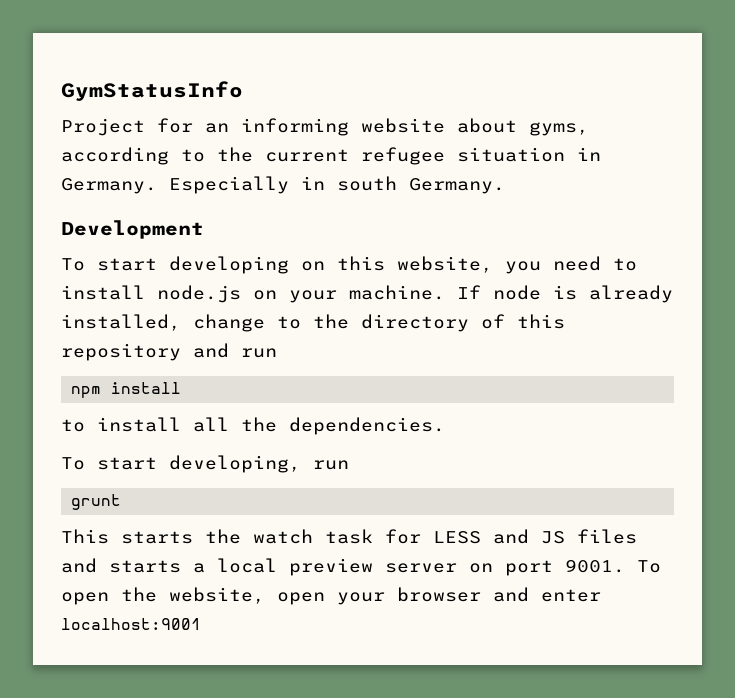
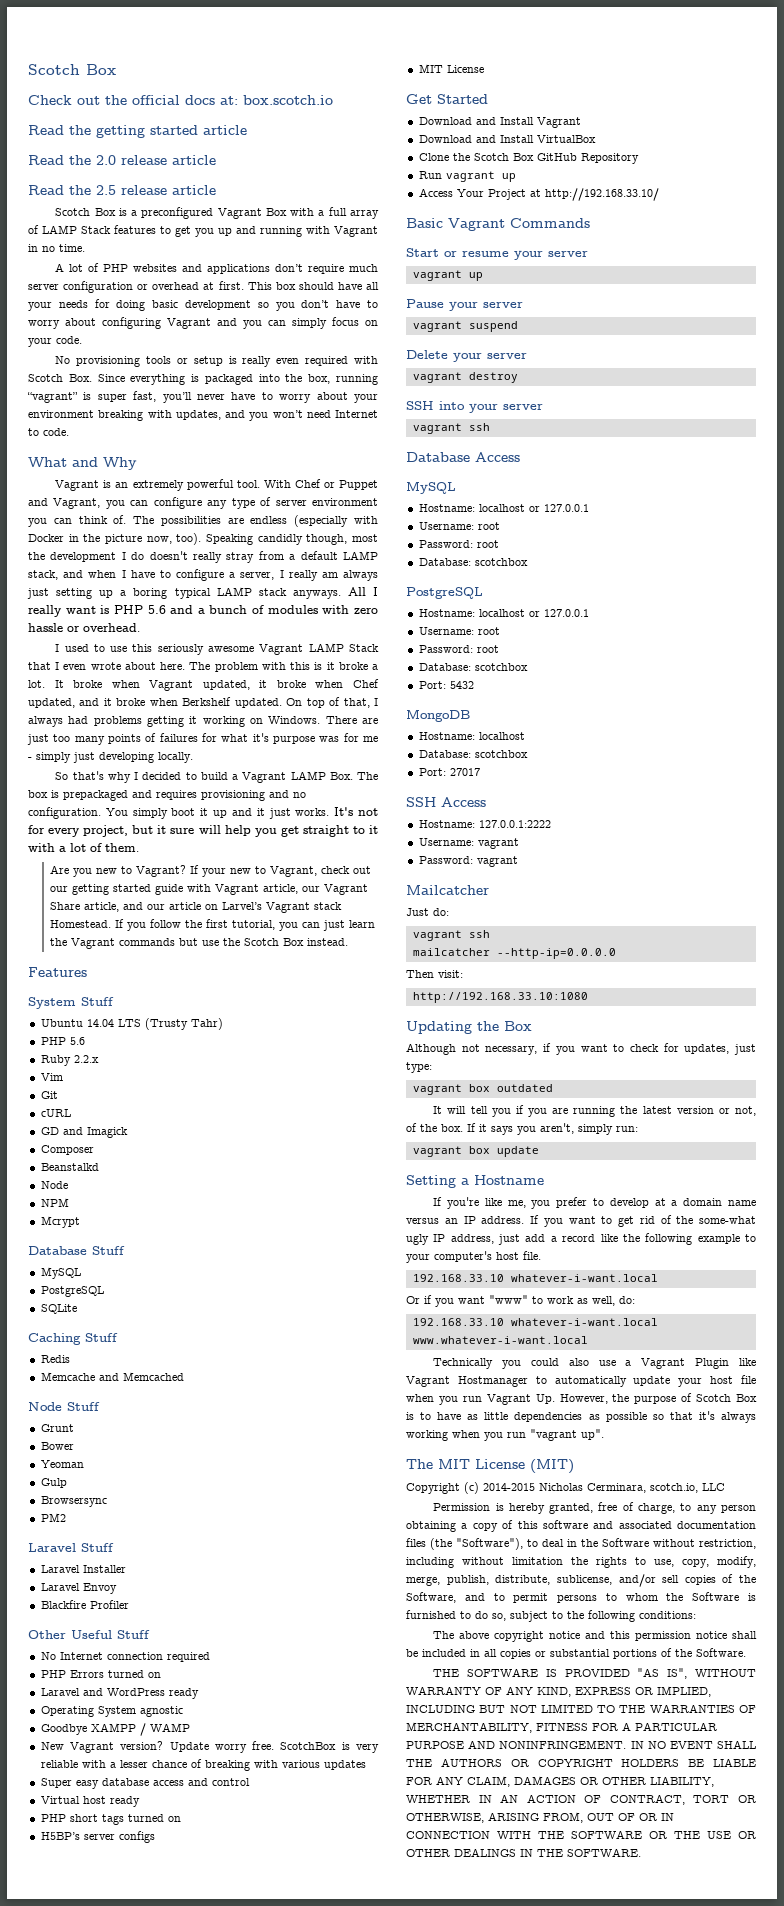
[61,81,243,101] [61,118,589,136] [61,147,601,165] [61,176,505,194] [61,220,204,239] [61,256,637,274] [61,285,673,303] [61,314,565,332] [61,343,277,361] [71,382,182,398] [61,417,445,435] [61,455,349,473] [71,494,122,510] [61,529,637,544] [61,558,661,576] [61,587,601,605] [61,618,201,630] GymStatusInfo // Project for an informing website about gyms, according to the current refugee situation in Germany. Especially in south Germany. // Development // To start developing on this website, you need to install node.js on your machine. If node is already installed, change to the directory of this repository and run // npm install // to install all the dependencies. // To start developing, run // grunt // This starts the watch task for LESS and JS files and starts a local preview server on port 9001. To open the website, open your browser and enter localhost:9001 -> [28,64,116,75] [28,95,333,105] [28,125,247,138] [28,155,216,165] [28,185,216,195] [55,207,380,219] [28,225,378,237] [28,244,85,252] [55,263,378,274] [28,281,379,293] [28,299,379,311] [28,317,378,329] [28,336,82,347] [55,356,379,367] [28,374,378,385] [27,391,378,403] [28,410,378,421] [28,428,69,436] [28,457,137,470] [55,479,379,491] [28,497,379,509] [28,515,378,527] [28,533,378,545] [28,551,378,563] [28,569,378,581] [27,587,378,599] [28,605,378,617] [28,623,140,632] [55,643,379,655] [28,662,378,672] [28,679,379,691] [28,697,378,708] [28,716,378,727] [27,733,378,745] [28,752,193,763] [55,771,378,783] [28,790,306,801] [28,807,378,819] [28,825,378,837] [28,843,139,852] [50,865,372,877] [50,884,369,895] [50,902,343,913] [50,919,376,931] [50,938,349,949] [28,967,87,977] [28,997,114,1009] [40,1018,223,1030] [40,1037,85,1045] [40,1055,99,1066] [40,1073,63,1081] [40,1091,58,1099] [40,1109,71,1117] [40,1127,128,1138] [40,1145,94,1155] [40,1163,99,1171] [40,1181,68,1189] [40,1198,69,1207] [40,1216,80,1228] [28,1246,125,1255] [40,1267,81,1279] [40,1286,104,1297] [40,1304,77,1314] [28,1333,118,1345] [40,1355,70,1363] [40,1372,184,1381] [28,1402,100,1411] [40,1424,74,1432] [40,1442,74,1450] [40,1460,84,1468] [40,1478,67,1488] [40,1496,107,1507] [40,1513,66,1522] [28,1543,114,1552] [40,1565,126,1573] [40,1583,117,1594] [40,1600,129,1609] [28,1630,150,1639] [40,1652,210,1662] [40,1670,161,1678] [40,1688,199,1699] [40,1706,183,1717] [40,1723,190,1736] [40,1741,379,1753] [40,1759,366,1771] [40,1778,250,1789] [40,1796,140,1807] [40,1814,181,1825] [40,1831,155,1843] [418,64,484,73] [406,94,488,104] [418,117,581,128] [418,135,596,143] [418,153,639,164] [418,171,516,182] [418,188,659,201] [406,218,590,231] [406,248,588,260] [412,270,483,281] [406,299,523,311] [412,321,518,332] [406,350,527,362] [412,372,518,383] [406,401,543,413] [412,423,490,434] [406,452,520,462] [406,481,456,494] [418,504,589,512] [418,522,500,530] [418,540,499,548] [418,558,528,566] [406,587,483,599] [418,609,589,617] [418,627,500,635] [418,645,499,653] [418,663,528,671] [418,681,474,689] [406,709,470,722] [418,732,525,740] [418,750,528,758] [418,768,480,776] [406,797,486,807] [418,820,551,828] [418,838,519,849] [418,856,518,867] [406,885,489,895] [406,908,449,916] [412,930,490,941] [412,948,616,959] [406,970,463,978] [412,992,588,1003] [406,1021,532,1034] [406,1043,756,1055] [406,1062,432,1073] [412,1084,553,1095] [433,1105,756,1117] [406,1123,638,1135] [412,1146,539,1157] [406,1175,544,1188] [433,1197,756,1209] [406,1215,756,1227] [406,1233,756,1245] [406,1251,541,1263] [412,1274,658,1282] [406,1295,635,1307] [412,1318,658,1326] [412,1336,588,1344] [433,1358,756,1369] [406,1375,756,1387] [406,1393,757,1405] [406,1411,756,1423] [406,1429,604,1441] [406,1459,574,1474] [406,1482,725,1494] [433,1502,756,1514] [406,1520,756,1532] [406,1538,756,1550] [406,1556,756,1568] [406,1574,756,1587] [406,1592,756,1603] [406,1610,696,1622] [433,1631,757,1642] [406,1648,746,1659] [433,1668,756,1679] [406,1686,711,1697] [406,1704,756,1713] [406,1722,717,1733] [406,1740,756,1749] [406,1758,756,1767] [406,1776,714,1787] [406,1794,756,1805] [406,1812,674,1823] [406,1830,756,1839] [406,1848,641,1857] Scotch Box // Check out the official docs at: box.scotch.io // Read the getting started article // Read the 2.0 release article // Read the 2.5 release article // Scotch Box is a preconfigured Vagrant Box with a full array of LAMP Stack features to get you up and running with Vagrant in no time. // A lot of PHP websites and applications don’t require much server configuration or overhead at first. This box should have all your needs for doing basic development so you don’t have to worry about configuring Vagrant and you can simply focus on your code. // No provisioning tools or setup is really even required with Scotch Box. Since everything is packaged into the box, running “vagrant” is super fast, you’ll never have to worry about your environment breaking with updates, and you won’t need Internet to code. // What and Why // Vagrant is an extremely powerful tool. With Chef or Puppet and Vagrant, you can configure any type of server environment you can think of. The possibilities are endless (especially with Docker in the picture now, too). Speaking candidly though, most the development I do doesn't really stray from a default LAMP stack, and when I have to configure a server, I really am always just setting up a boring typical LAMP stack anyways. All I really want is PHP 5.6 and a bunch of modules with zero hassle or overhead. // I used to use this seriously awesome Vagrant LAMP Stack that I even wrote about here. The problem with this is it broke a lot. It broke when Vagrant updated, it broke when Chef updated, and it broke when Berkshelf updated. On top of that, I always had problems getting it working on Windows. There are just too many points of failures for what it's purpose was for me - simply just developing locally. // So that's why I decided to build a Vagrant LAMP Box. The box is prepackaged and requires provisioning and no configuration. You simply boot it up and it just works. It's not for every project, but it sure will help you get straight to it with a lot of them. // Are you new to Vagrant? If your new to Vagrant, check out our getting started guide with Vagrant article, our Vagrant Share article, and our article on Larvel’s Vagrant stack Homestead. If you follow the first tutorial, you can just learn the Vagrant commands but use the Scotch Box instead. // Features // System Stuff // Ubuntu 14.04 LTS (Trusty Tahr) // PHP 5.6 // Ruby 2.2.x // Vim // Git // cURL // GD and Imagick // Composer // Beanstalkd // Node // NPM // Mcrypt // Database Stuff // MySQL // PostgreSQL // SQLite // Caching Stuff // Redis // Memcache and Memcached // Node Stuff // Grunt // Bower // Yeoman // Gulp // Browsersync // PM2 // Laravel Stuff // Laravel Installer // Laravel Envoy // Blackfire Profiler // Other Useful Stuff // No Internet connection required // PHP Errors turned on // Laravel and WordPress ready // Operating System agnostic // Goodbye XAMPP / WAMP // New Vagrant version? Update worry free. ScotchBox is very reliable with a lesser chance of breaking with various updates // Super easy database access and control // Virtual host ready // PHP short tags turned on // H5BP’s server configs // MIT License // Get Started // Download and Install Vagrant // Download and Install VirtualBox // Clone the Scotch Box GitHub Repository // Run vagrant up // Access Your Project at http://192.168.33.10/ // Basic Vagrant Commands // Start or resume your server // vagrant up // Pause your server // vagrant suspend // Delete your server // vagrant destroy // SSH into your server // vagrant ssh // Database Access // MySQL // Hostname: localhost or 127.0.0.1 // Username: root // Password: root // Database: scotchbox // PostgreSQL // Hostname: localhost or 127.0.0.1 // Username: root // Password: root // Database: scotchbox // Port: 5432 // MongoDB // Hostname: localhost // Database: scotchbox // Port: 27017 // SSH Access // Hostname: 127.0.0.1:2222 // Username: vagrant // Password: vagrant // Mailcatcher // Just do: // vagrant ssh // mailcatcher --http-ip=0.0.0.0 // Then visit: // http://192.168.33.10:1080 // Updating the Box // Although not necessary, if you want to check for updates, just type: // vagrant box outdated // It will tell you if you are running the latest version or not, of the box. If it says you aren't, simply run: // vagrant box update // Setting a Hostname // If you're like me, you prefer to develop at a domain name versus an IP address. If you want to get rid of the some-what ugly IP address, just add a record like the following example to your computer's host file. // 192.168.33.10 whatever-i-want.local // Or if you want "www" to work as well, do: // 192.168.33.10 whatever-i-want.local www.whatever-i-want.local // Technically you could also use a Vagrant Plugin like Vagrant Hostmanager to automatically update your host file when you run Vagrant Up. However, the purpose of Scotch Box is to have as little dependencies as possible so that it's always working when you run "vagrant up". // The MIT License (MIT) // Copyright (c) 2014-2015 Nicholas Cerminara, scotch.io, LLC // Permission is hereby granted, free of charge, to any person obtaining a copy of this software and associated documentation files (the "Software"), to deal in the Software without restriction, including without limitation the rights to use, copy, modify, merge, publish, distribute, sublicense, and/or sell copies of the Software, and to permit persons to whom the Software is furnished to do so, subject to the following conditions: // The above copyright notice and this permission notice shall be included in all copies or substantial portions of the Software. // THE SOFTWARE IS PROVIDED "AS IS", WITHOUT WARRANTY OF ANY KIND, EXPRESS OR IMPLIED, INCLUDING BUT NOT LIMITED TO THE WARRANTIES OF MERCHANTABILITY, FITNESS FOR A PARTICULAR PURPOSE AND NONINFRINGEMENT. IN NO EVENT SHALL THE AUTHORS OR COPYRIGHT HOLDERS BE LIABLE FOR ANY CLAIM, DAMAGES OR OTHER LIABILITY, WHETHER IN AN ACTION OF CONTRACT, TORT OR OTHERWISE, ARISING FROM, OUT OF OR IN CONNECTION WITH THE SOFTWARE OR THE USE OR OTHER DEALINGS IN THE SOFTWARE.

